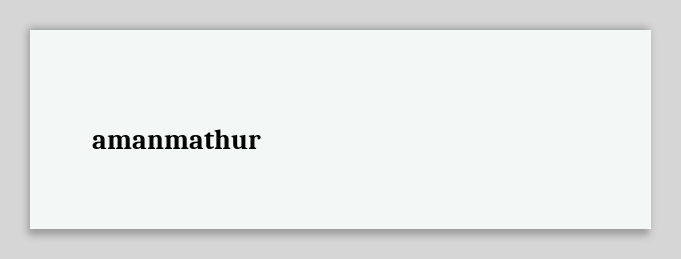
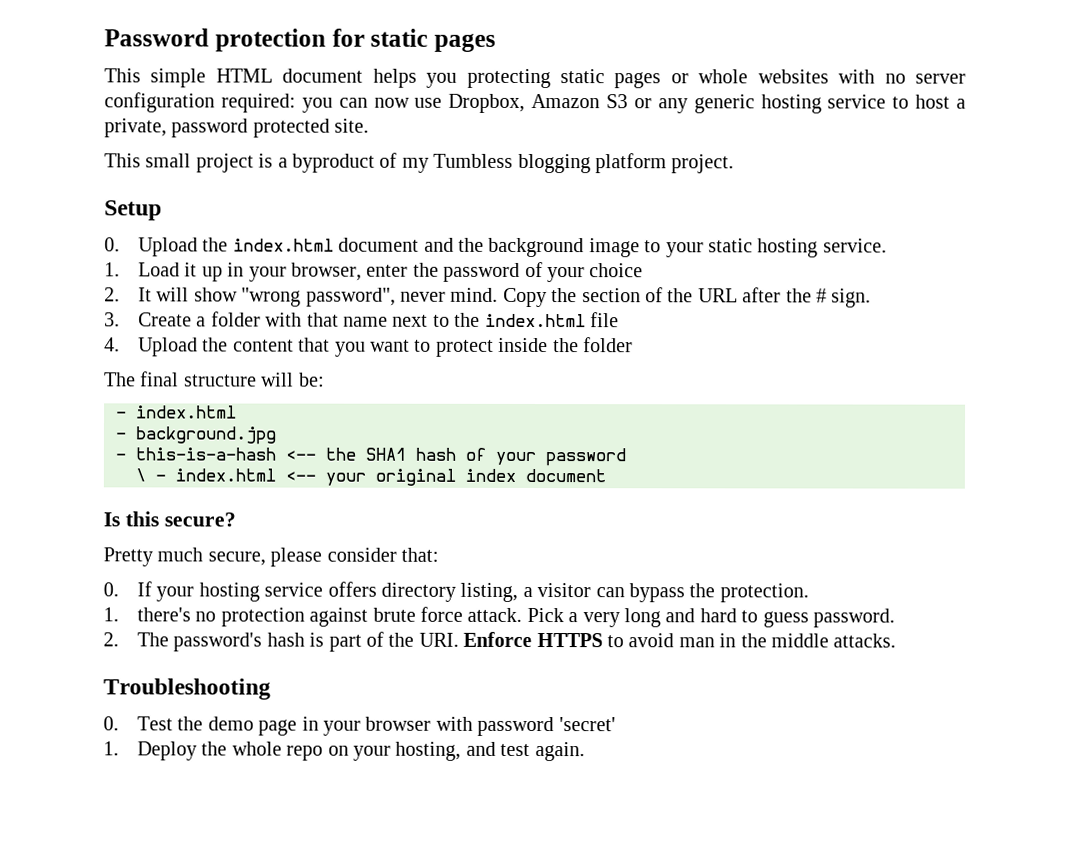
[92,129,261,149] amanmathur -> [104,28,496,52] [104,68,967,89] [104,92,966,114] [104,118,370,138] [104,152,735,174] [104,200,162,221] [104,237,887,258] [104,261,644,283] [104,287,872,308] [104,311,619,328] [104,337,633,357] [104,371,325,387] [116,405,237,419] [115,426,276,445] [115,447,626,467] [135,468,606,486] [103,511,236,527] [103,547,439,567] [103,581,809,603] [103,606,895,628] [103,631,897,652] [103,678,271,700] [103,716,616,737] [103,741,585,762] Password protection for static pages // This simple HTML document helps you protecting static pages or whole websites with no server configuration required: you can now use Dropbox, Amazon S3 or any generic hosting service to host a private, password protected site. // This small project is a byproduct of my Tumbless blogging platform project. // Setup // 0. Upload the index.html document and the background image to your static hosting service. // 1. Load it up in your browser, enter the password of your choice // 2. It will show "wrong password", never mind. Copy the section of the URL after the # sign. // 3. Create a folder with that name next to the index.html file // 4. Upload the content that you want to protect inside the folder // The final structure will be: // - index.html // - background.jpg // - this-is-a-hash <-- the SHA1 hash of your password // \ - index.html <-- your original index document // Is this secure? // Pretty much secure, please consider that: // 0. If your hosting service offers directory listing, a visitor can bypass the protection. // 1. there's no protection against brute force attack. Pick a very long and hard to guess password. // 2. The password's hash is part of the URI. Enforce HTTPS to avoid man in the middle attacks. // Troubleshooting // 0. Test the demo page in your browser with password 'secret' // 1. Deploy the whole repo on your hosting, and test again.

